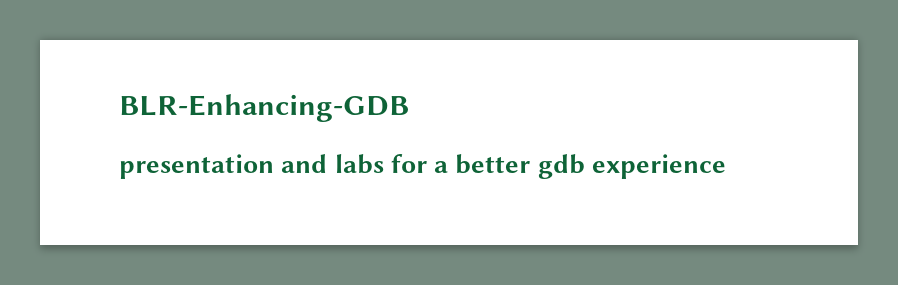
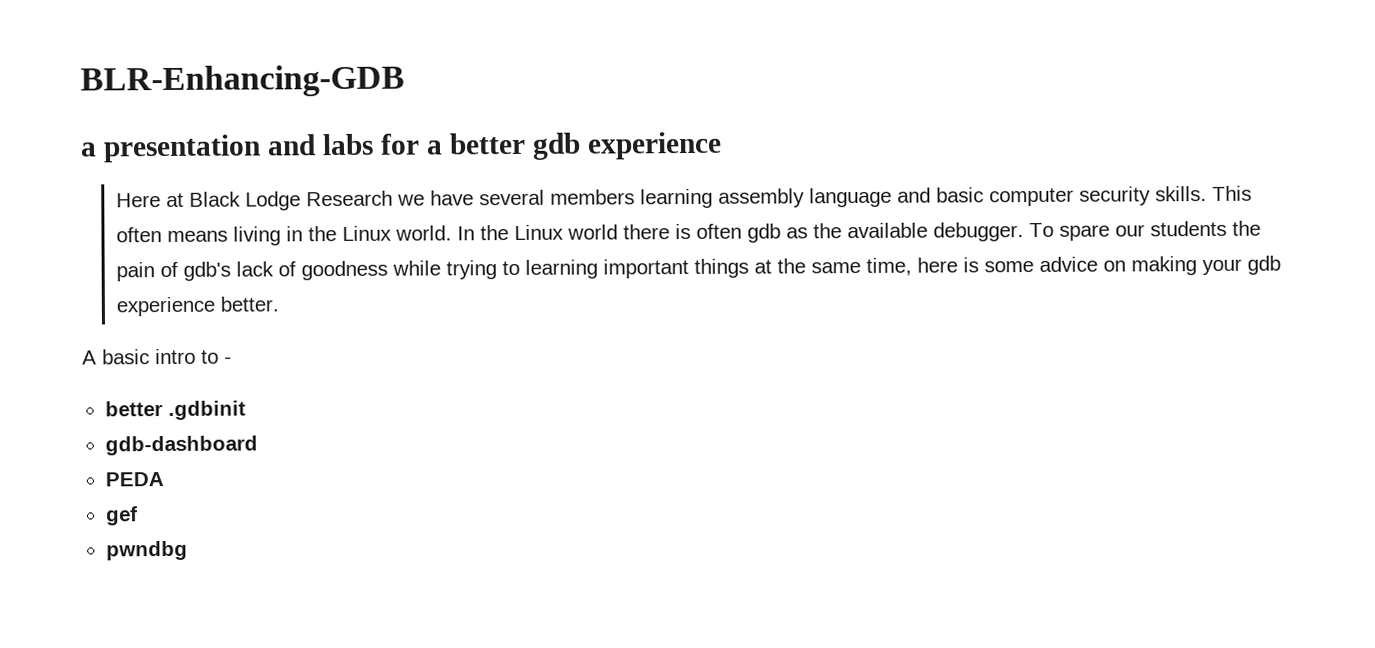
(409, 108) none -> [80,142,97,157] a
(727, 166) none -> [115,185,1252,211] [115,220,1261,246] [115,255,1281,282] [115,296,279,317] [82,348,232,365] [104,400,246,420] [104,435,258,456] [104,472,164,487] [105,506,138,526] [105,540,188,561] // Here at Black Lodge Research we have several members learning assembly language and basic computer security skills. This often means living in the Linux world. In the Linux world there is often gdb as the available debugger. To spare our students the pain of gdb's lack of goodness while trying to learning important things at the same time, here is some advice on making your gdb experience better. // A basic intro to - // better .gdbinit // gdb-dashboard // PEDA // gef // pwndbg

